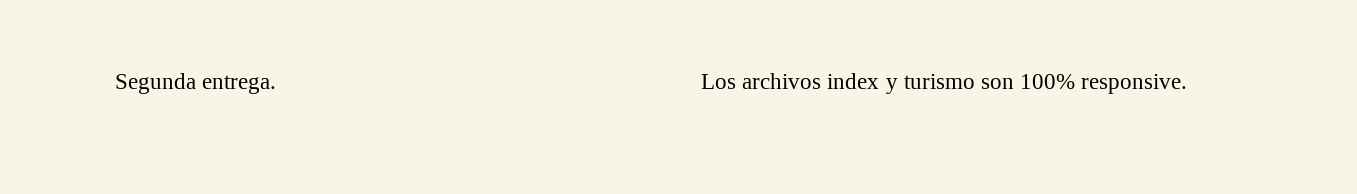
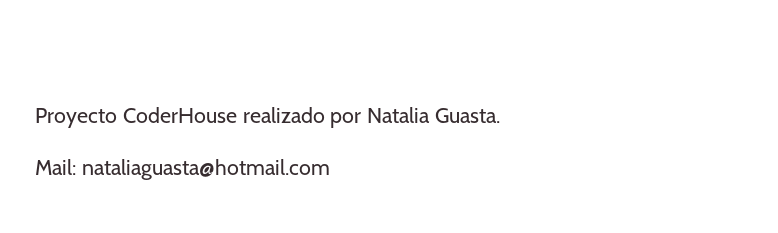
[115,73,277,94] [701,73,1188,94] Segunda entrega. // Los archivos index y turismo son 100% responsive. -> [35,107,501,128] [35,159,330,180] Proyecto CoderHouse realizado por Natalia Guasta. // Mail: nataliaguasta@hotmail.com

